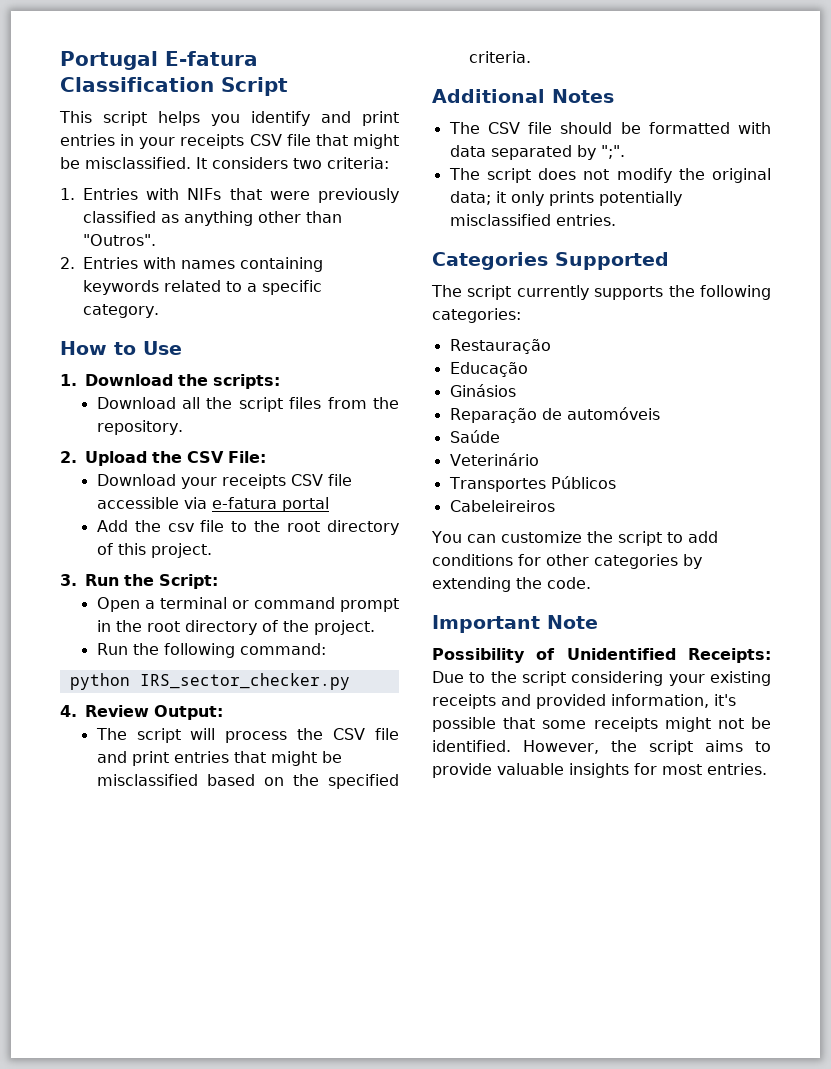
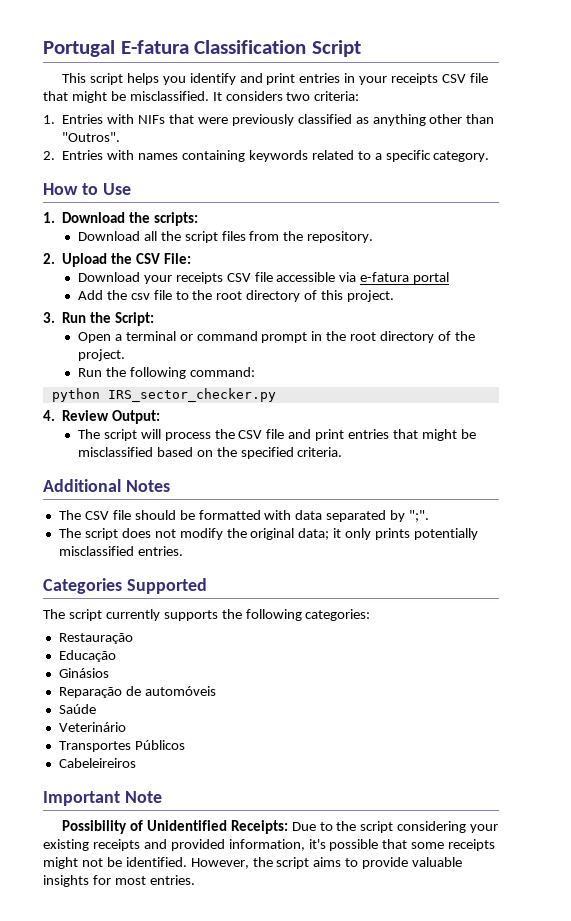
[431,531,718,546] [432,554,702,569] [432,577,591,592] // You can customize the script to add conditions for other categories by extending the code. -> (136, 763) none

